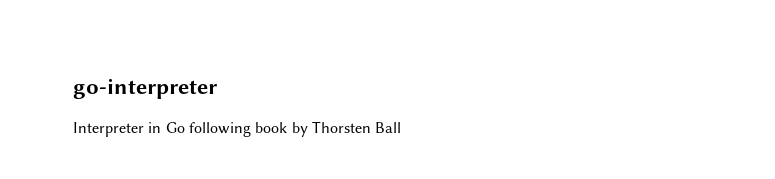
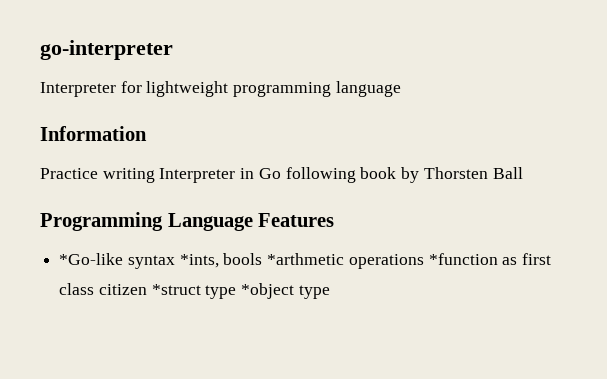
(144, 129) none -> [120,81,401,97] [40,126,147,141] [40,168,236,183] for lightweight programming language // Information // Practice writing Interpreter
(402, 127) none -> [40,212,335,231] [59,253,552,269] [59,283,330,299] // Programming Language Features // *Go-like syntax *ints, bools *arthmetic operations *function as first class citizen *struct type *object type

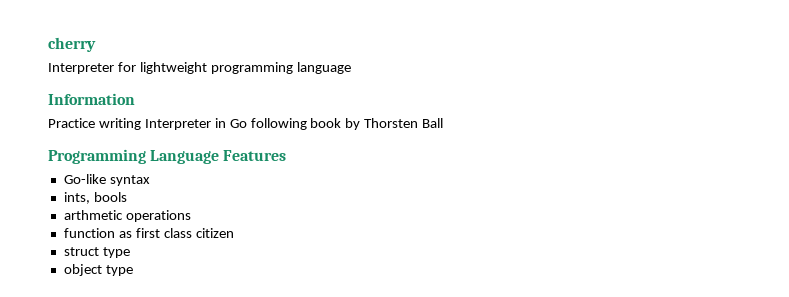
[40,40,173,60] go-interpreter -> [48,37,96,52] cherry
[59,253,124,265] *Go-like -> [63,174,106,184] Go-like
[179,254,219,268] *ints, -> [63,192,90,204] // ints,
[267,253,345,265] *arthmetic -> [63,210,123,220] // arthmetic
[428,253,498,265] *function -> [63,228,115,238] // function
[151,283,295,299] *struct type *object -> [63,247,130,258] [63,264,102,276] // struct type // object

